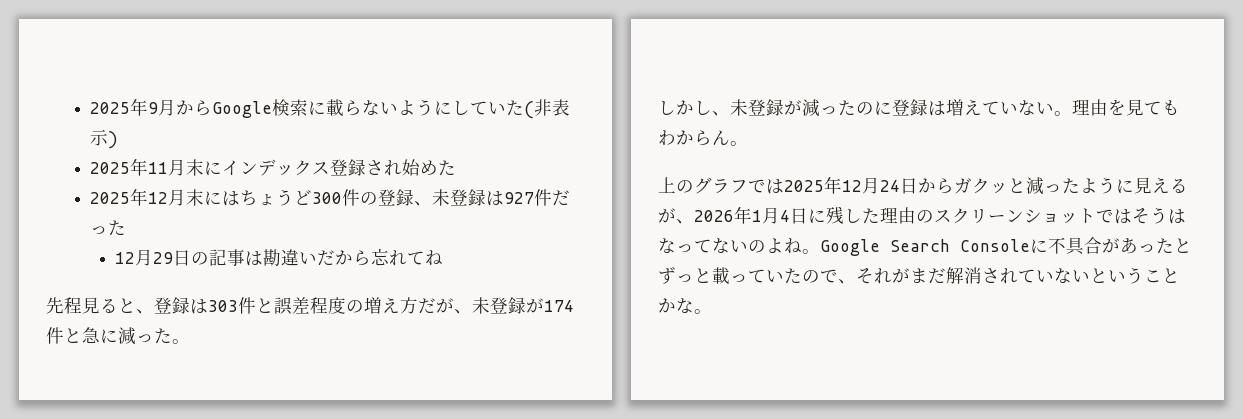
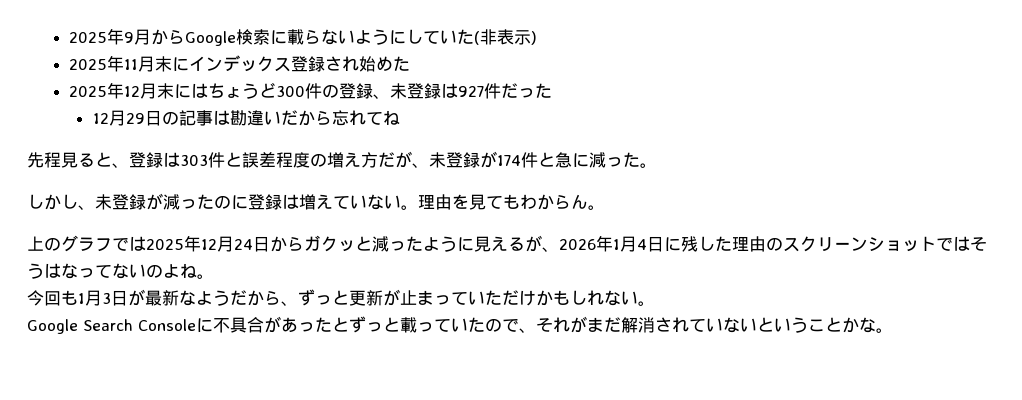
(820, 251) none -> [27,289,655,306] // 今回も1月3日が最新なようだから、ずっと更新が止まっていただけかもしれない。 //

